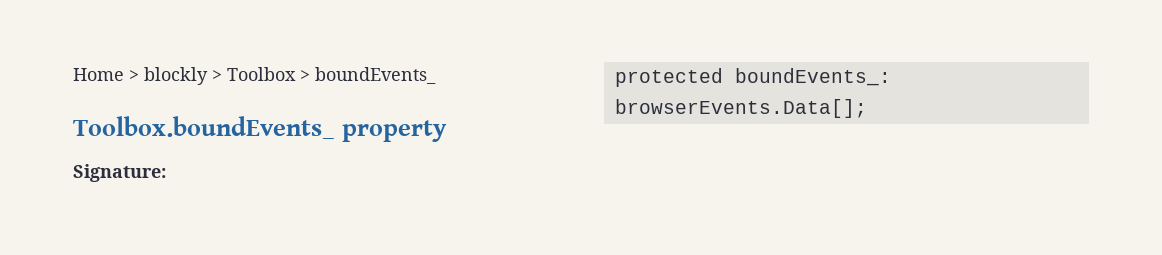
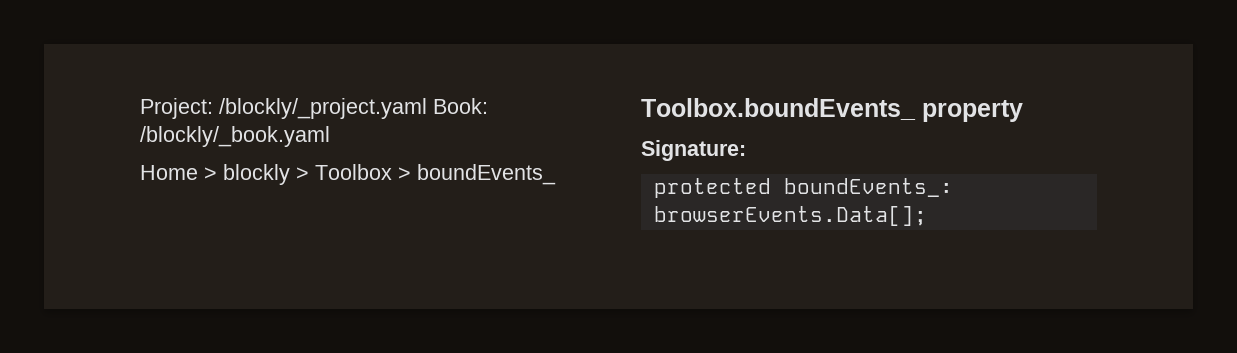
(73, 74) none -> [140,98,488,119] [140,126,330,147] Project: /blockly/_project.yaml Book: /blockly/_book.yaml //

